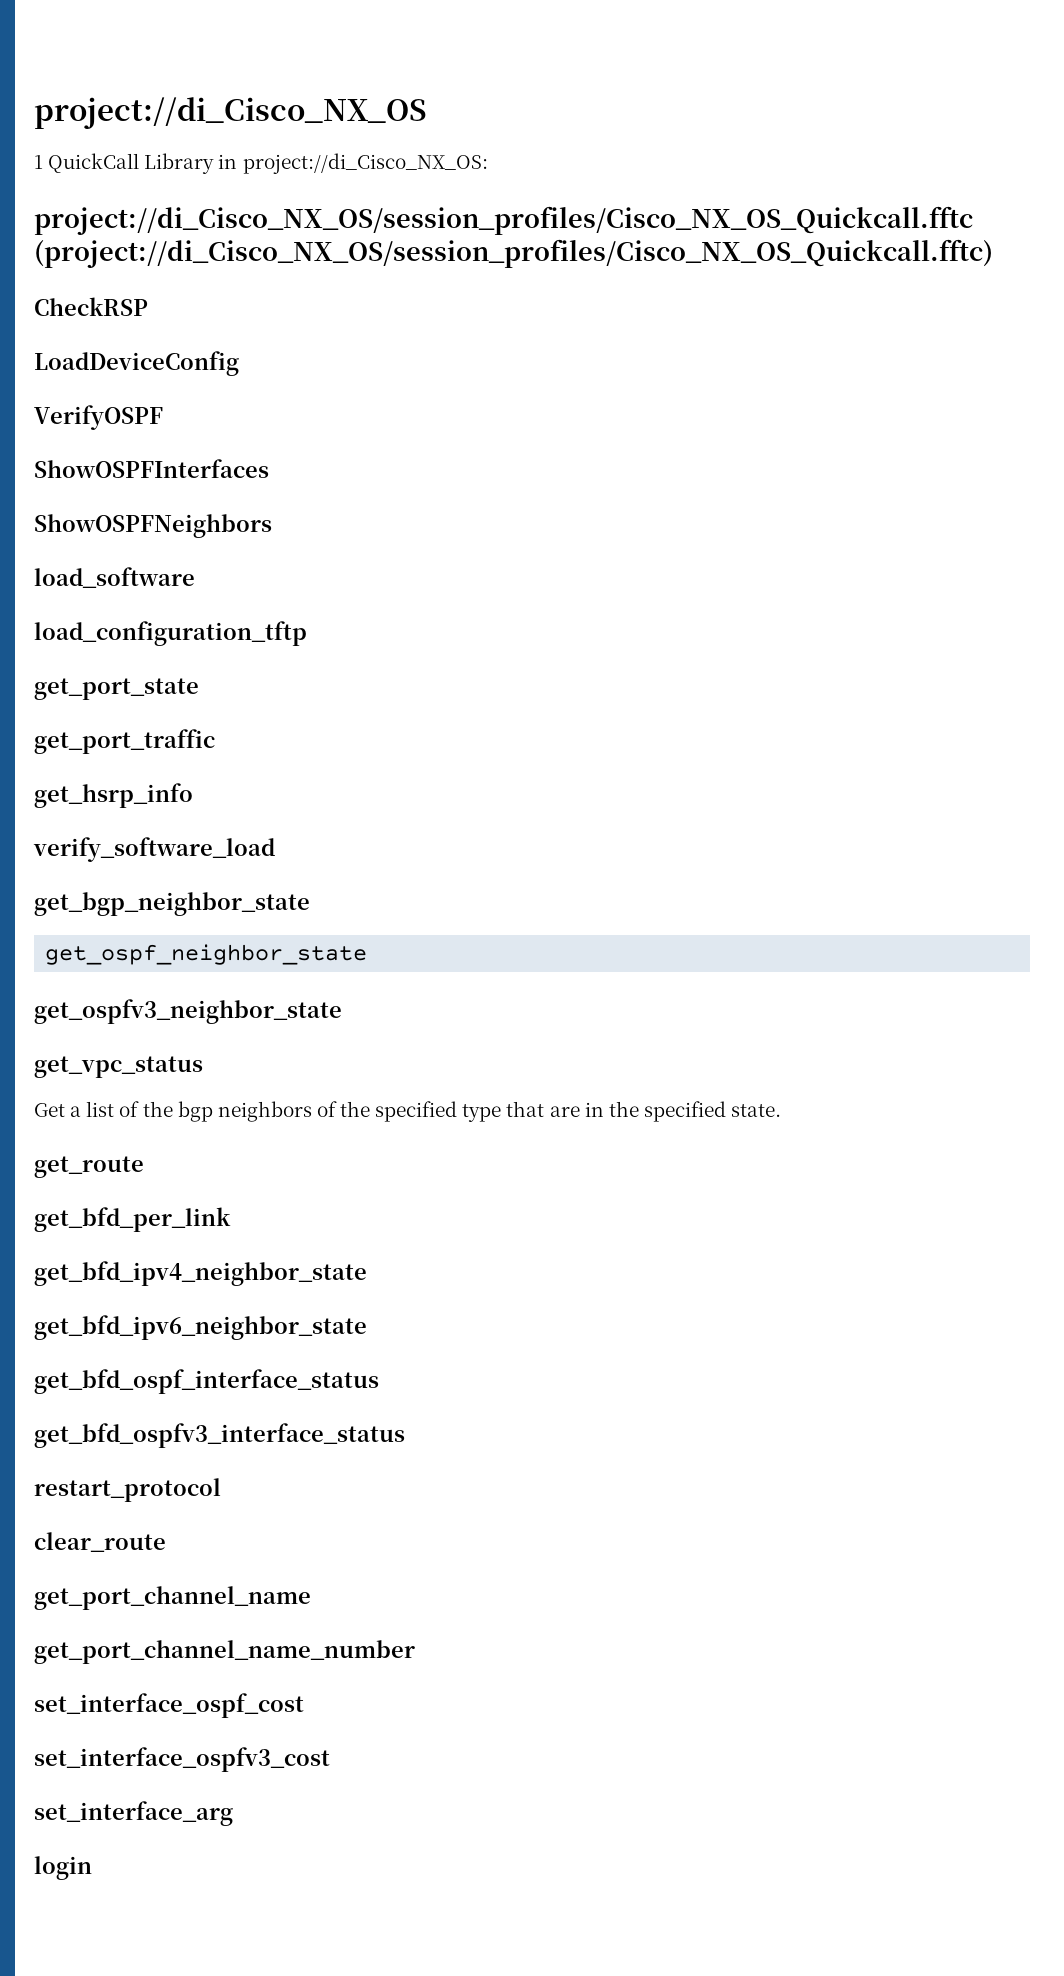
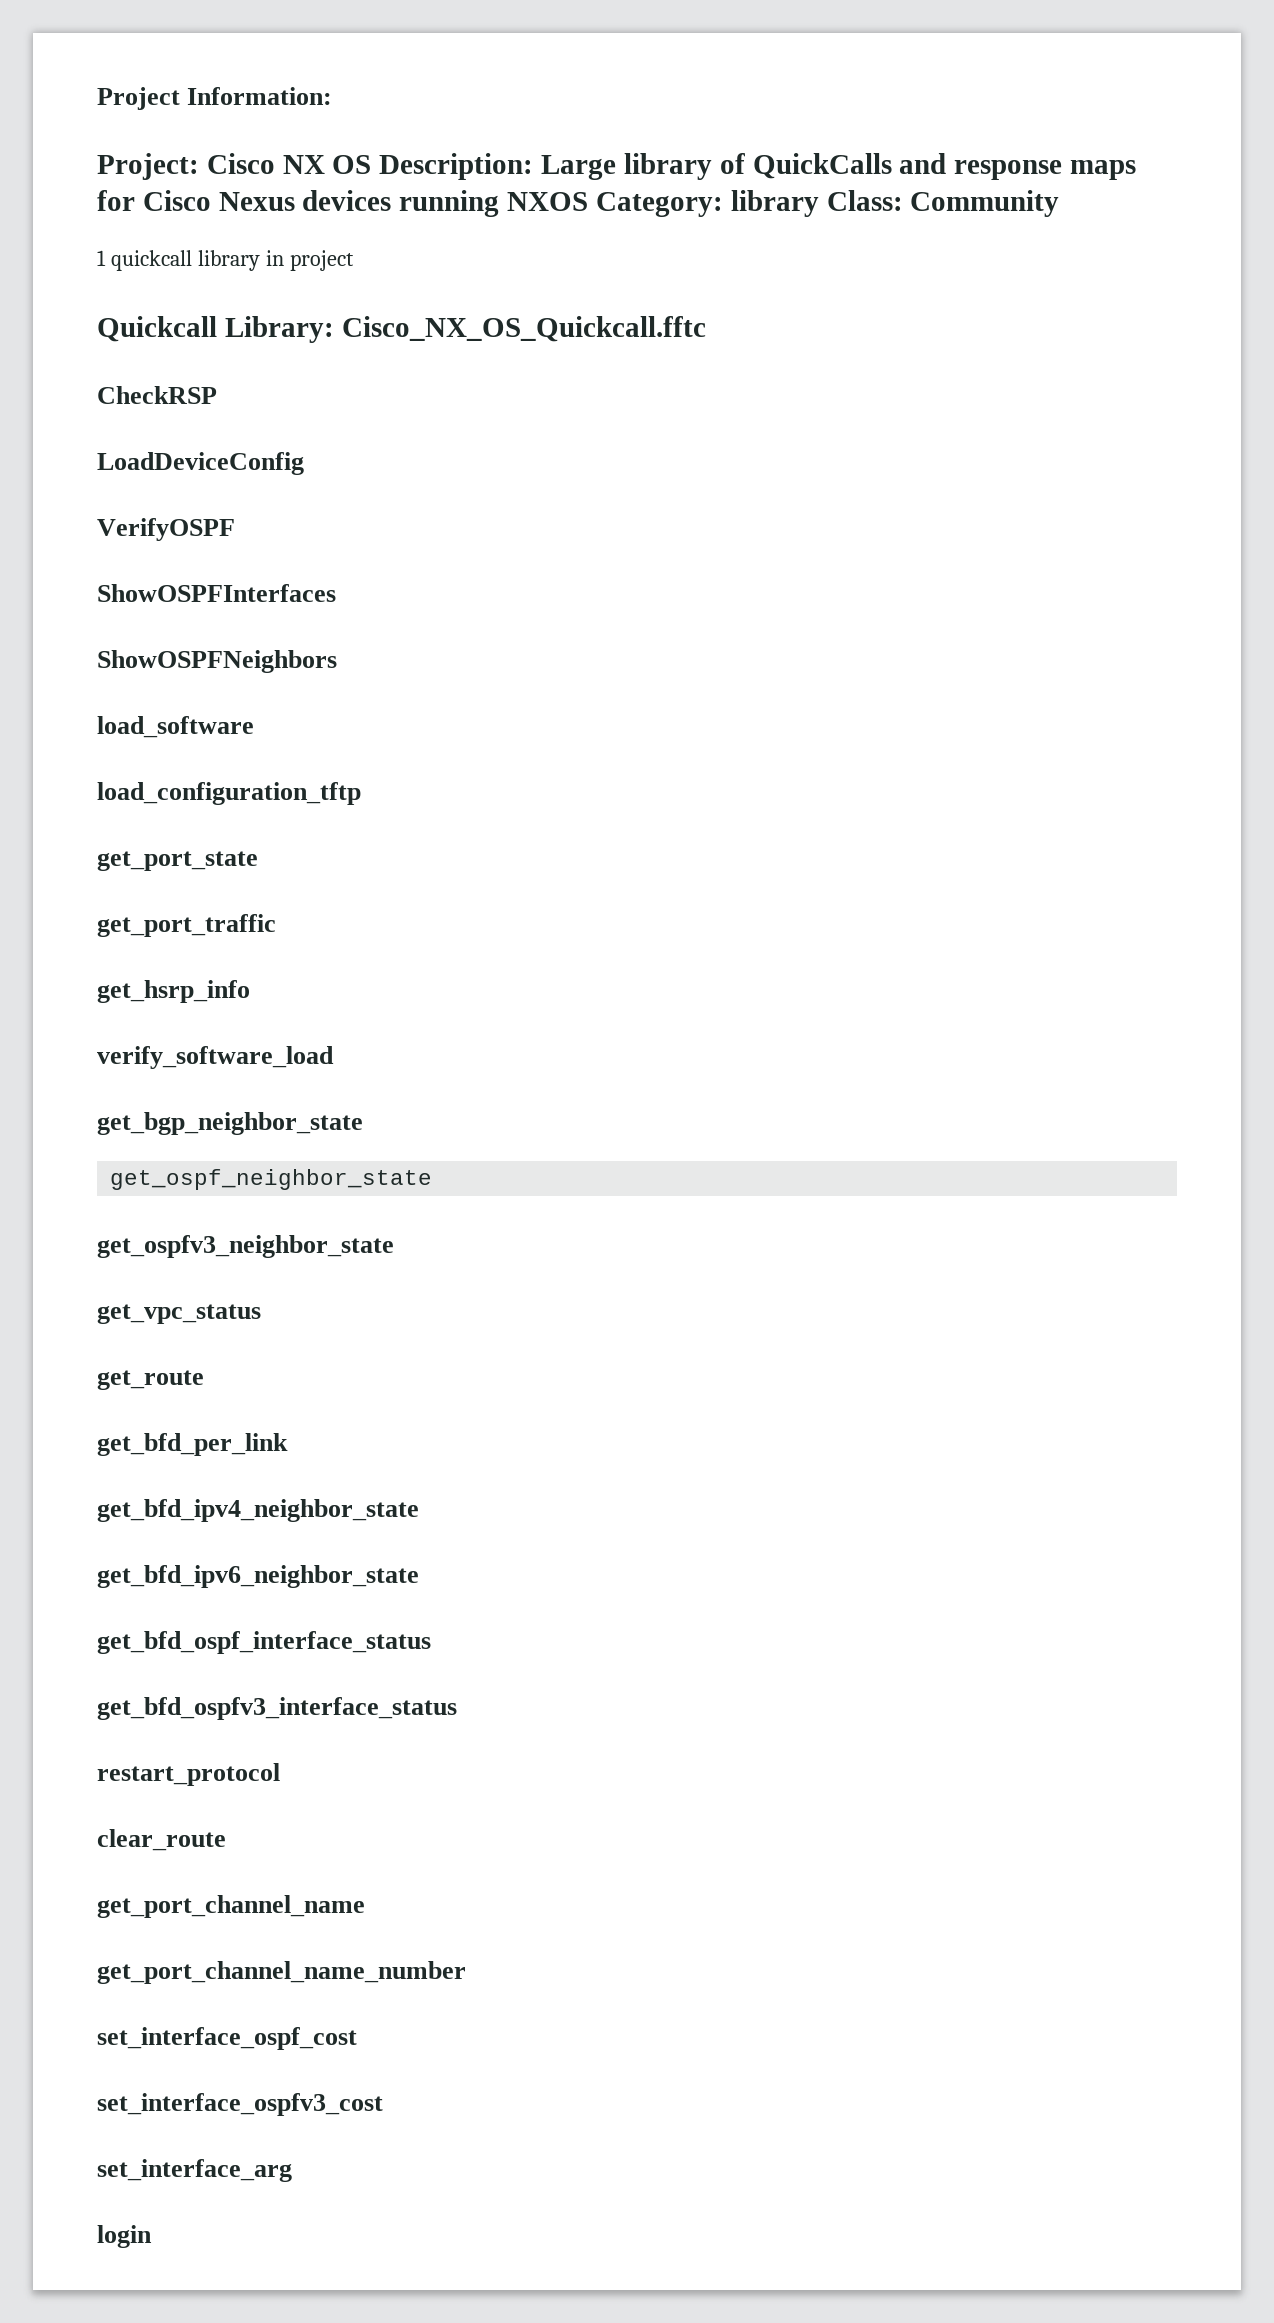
[34,97,427,129] [34,153,488,174] [34,206,973,235] [34,239,993,268] project://di_Cisco_NX_OS // 1 QuickCall Library in project://di_Cisco_NX_OS: // project://di_Cisco_NX_OS/session_profiles/Cisco_NX_OS_Quickcall.fftc (project://di_Cisco_NX_OS/session_profiles/Cisco_NX_OS_Quickcall.fftc) -> [97,87,333,110] [97,153,1137,180] [97,190,1060,217] [97,250,354,271] [97,316,706,343] Project Information: // Project: Cisco NX OS Description: Large library of QuickCalls and response maps for Cisco Nexus devices running NXOS Category: library Class: Community // 1 quickcall library in project // Quickcall Library: Cisco_NX_OS_Quickcall.fftc
[34,1101,782,1122] // Get a list of the bgp neighbors of the specified type that are in the specified state. -> (261, 1314) none

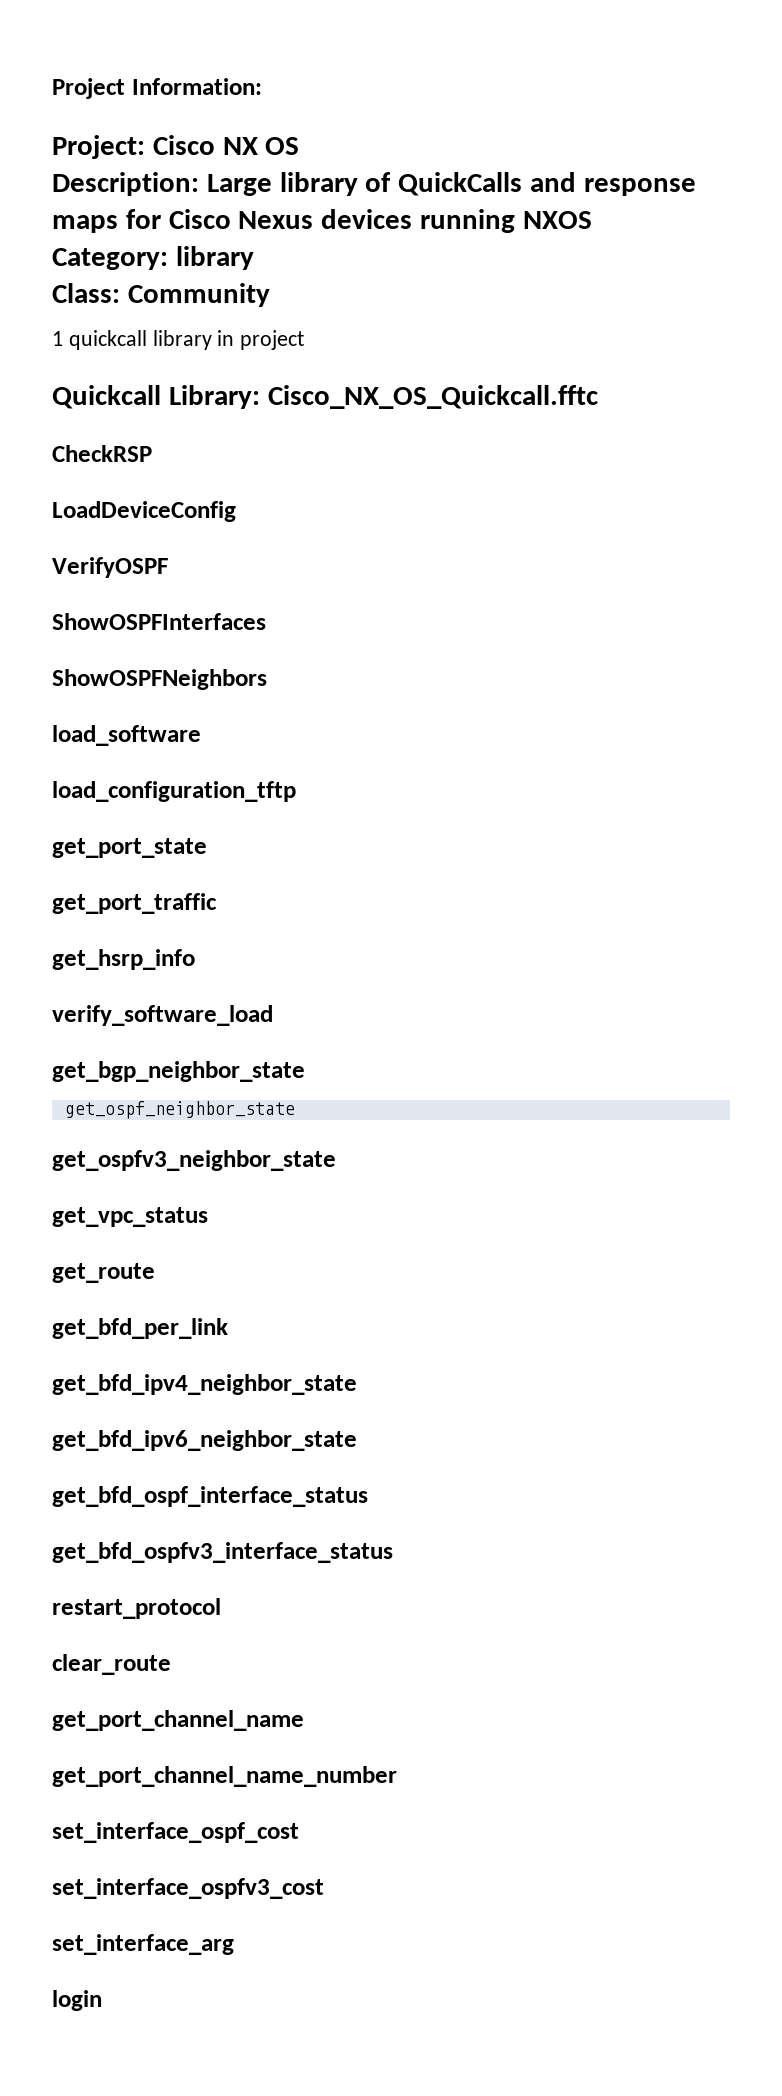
(372, 164) none -> (300, 146) //
(589, 201) none -> (592, 220) //
(819, 203) none -> (254, 258) //

